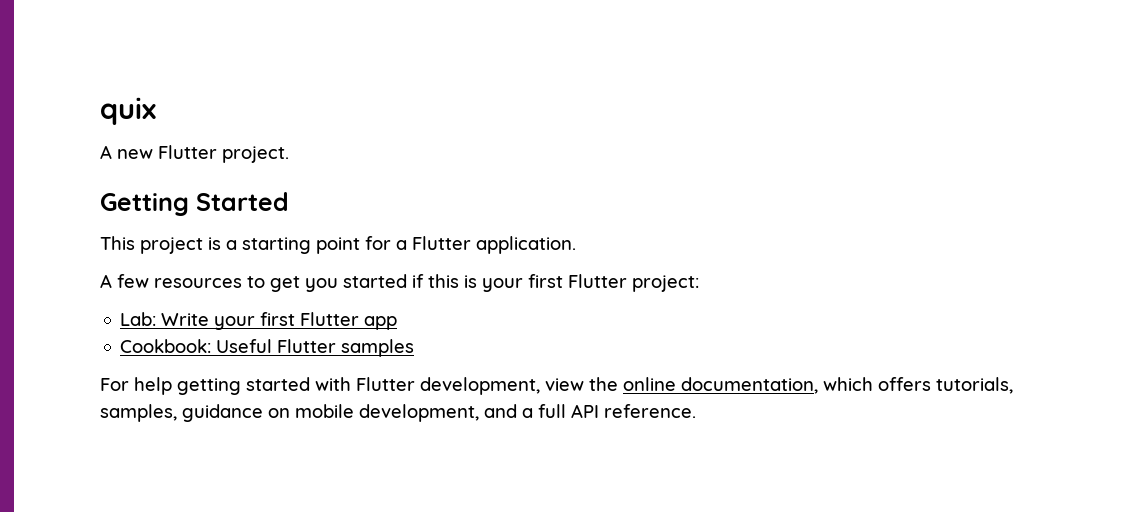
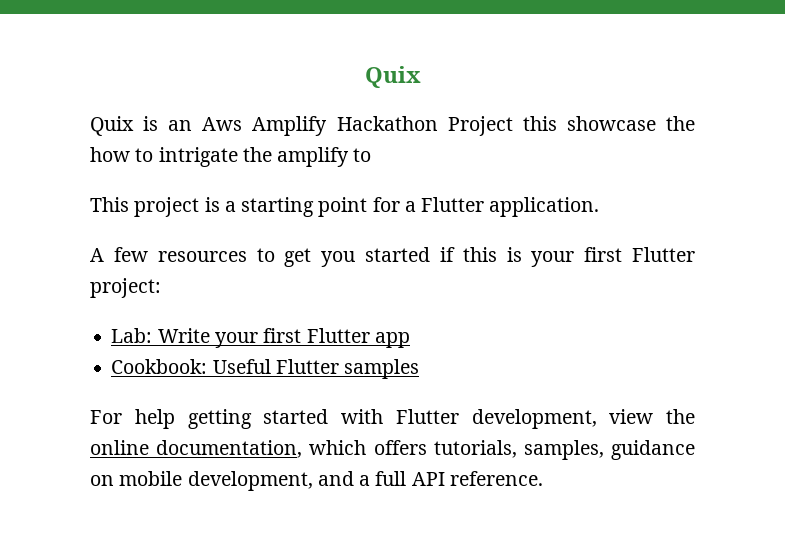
[100,97,156,125] [100,145,289,163] [100,192,289,216] quix // A new Flutter project. // Getting Started -> [364,66,421,88] [90,116,695,136] [90,147,372,167] Quix // Quix is an Aws Amplify Hackathon Project this showcase the how to intrigate the amplify to

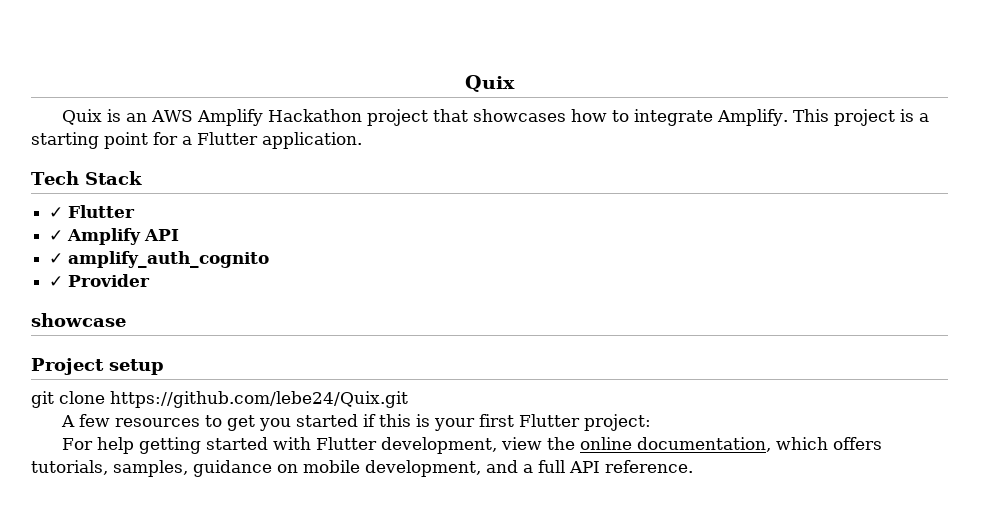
[202,117,243,131] Aws -> [151,110,194,122] AWS
[447,116,695,136] [90,147,372,167] Project this showcase the how to intrigate the amplify to // -> [367,109,789,126] project that showcases how to integrate Amplify.
(600, 207) none -> [31,171,142,185] [49,205,136,218] [49,228,180,245] [49,251,270,268] [49,274,151,287] [31,313,126,327] [31,358,164,375] [31,391,408,408] // Tech Stack // ✓ Flutter // ✓ Amplify API // ✓ amplify_auth_cognito // ✓ Provider // showcase // Project setup // git clone https://github.com/lebe24/Quix.git
[111,328,410,348] [111,359,420,379] // Lab: Write your first Flutter app // Cookbook: Useful Flutter samples -> (652, 422) none

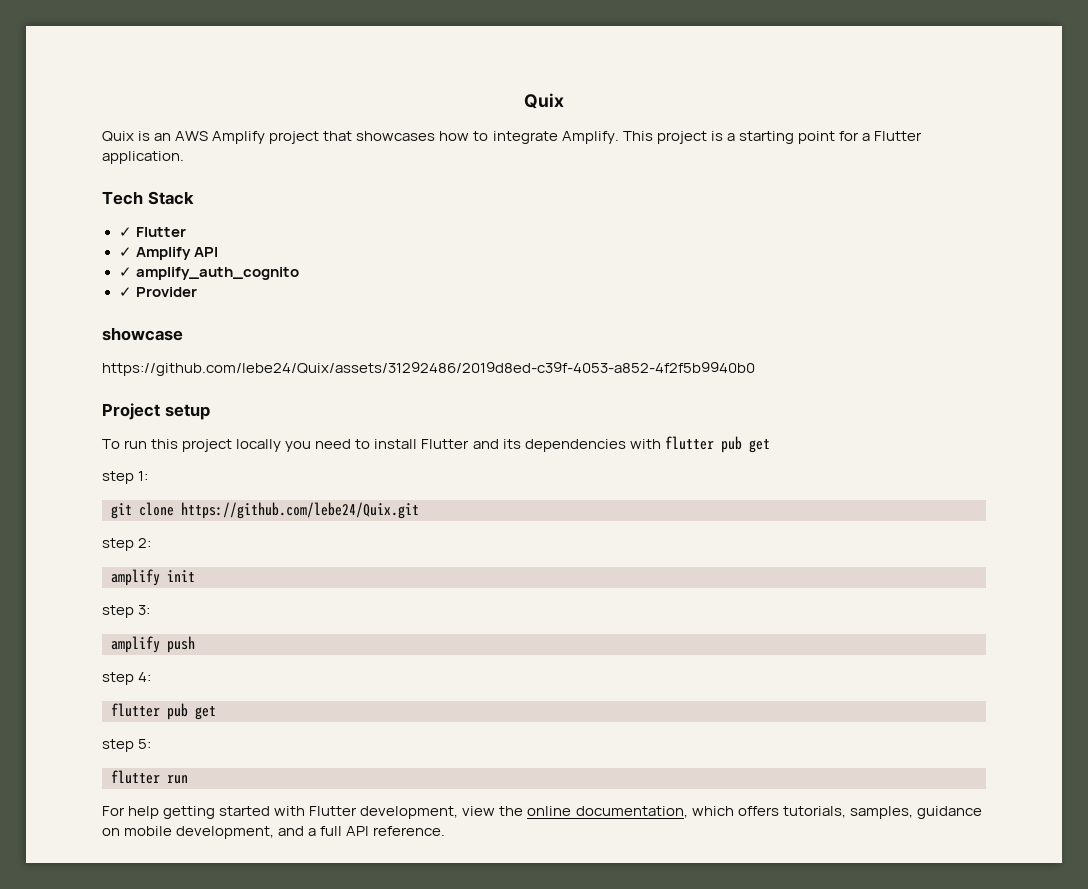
[268,109,363,122] Hackathon -> (266, 137) none
(126, 320) none -> [102,362,755,376] // https://github.com/lebe24/Quix/assets/31292486/2019d8ed-c39f-4053-a852-4f2f5b9940b0
[31,391,408,408] [61,414,652,431] git clone https://github.com/lebe24/Quix.git // A few resources to get you started if this is your first Flutter project: -> [102,436,770,453] [102,471,149,484] [111,502,419,519] [102,538,152,551] [111,569,195,586] [102,605,151,618] [111,636,195,653] [102,672,152,685] [111,703,216,720] [102,739,152,752] [111,770,188,784] To run this project locally you need to install Flutter and its dependencies with flutter pub get // step 1: // git clone https://github.com/lebe24/Quix.git // step 2: // amplify init // step 3: // amplify push // step 4: // flutter pub get // step 5: // flutter run

